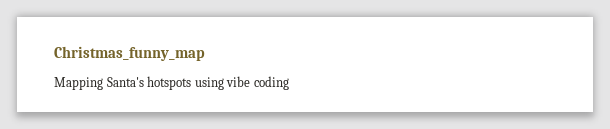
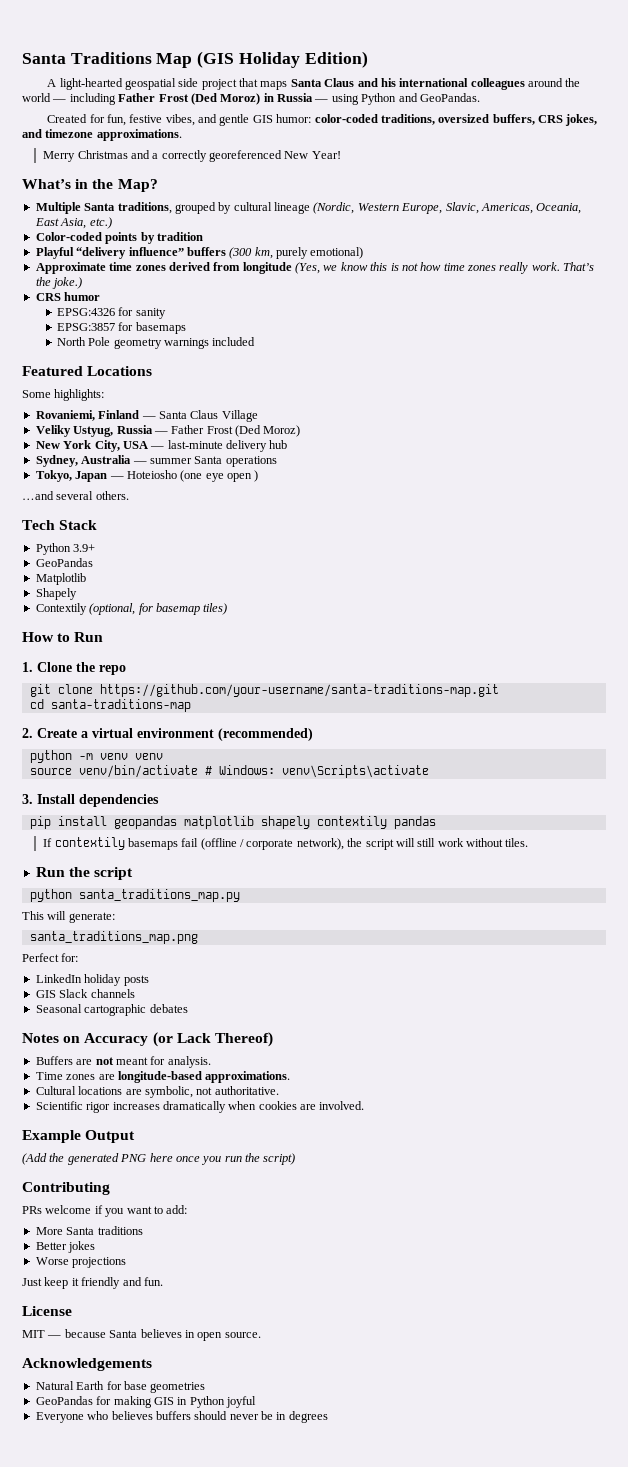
[54,46,205,61] [54,76,289,90] Christmas_funny_map // Mapping Santa's hotspots using vibe coding -> [22,51,368,68] [47,78,581,90] [22,93,480,105] [47,114,598,126] [22,129,182,141] [43,150,341,162] [22,179,158,192] [35,202,582,214] [34,217,112,229] [35,232,203,244] [35,247,364,259] [35,262,595,274] [35,277,83,289] [35,292,101,301] [56,307,166,319] [56,322,186,334] [56,337,256,349] [22,366,153,376] [22,389,105,401] [35,410,258,422] [35,425,301,437] [35,440,288,452] [35,455,277,467] [35,470,259,482] [22,491,129,500] [22,520,98,530] [35,543,96,555] [35,558,93,567] [35,573,86,585] [35,588,77,600] [35,603,228,615] [22,632,104,642] [22,662,126,675] [29,684,499,697] [29,699,191,712] [22,728,313,741] [29,750,163,763] [29,765,429,778] [22,794,159,807] [29,816,436,829] [43,837,529,850] [35,867,134,880] [29,889,240,902] [22,911,115,923] [29,931,198,944] [22,953,79,962] [35,974,149,986] [35,989,135,998] [35,1004,188,1016] [22,1032,273,1047] [35,1056,211,1068] [35,1071,291,1083] [35,1086,279,1098] [35,1101,365,1113] [22,1130,136,1143] [22,1153,296,1165] [22,1182,110,1195] [22,1205,188,1217] [35,1226,143,1235] [35,1241,96,1253] [35,1257,127,1268] [22,1277,163,1289] [22,1306,72,1316] [22,1329,261,1341] [22,1358,152,1371] [35,1381,206,1393] [35,1396,256,1408] [35,1411,328,1423] Santa Traditions Map (GIS Holiday Edition) // A light-hearted geospatial side project that maps Santa Claus and his international colleagues around the world — including Father Frost (Ded Moroz) in Russia — using Python and GeoPandas. // Created for fun, festive vibes, and gentle GIS humor: color-coded traditions, oversized buffers, CRS jokes, and timezone approximations. // Merry Christmas and a correctly georeferenced New Year! // What’s in the Map? // Multiple Santa traditions, grouped by cultural lineage (Nordic, Western Europe, Slavic, Americas, Oceania, East Asia, etc.) // Color-coded points by tradition // Playful “delivery influence” buffers (300 km, purely emotional) // Approximate time zones derived from longitude (Yes, we know this is not how time zones really work. That’s the joke.) // CRS humor // EPSG:4326 for sanity // EPSG:3857 for basemaps // North Pole geometry warnings included // Featured Locations // Some highlights: // Rovaniemi, Finland — Santa Claus Village // Veliky Ustyug, Russia — Father Frost (Ded Moroz) // New York City, USA — last-minute delivery hub // Sydney, Australia — summer Santa operations // Tokyo, Japan — Hoteiosho (one eye open ) // …and several others. // Tech Stack // Python 3.9+ // GeoPandas // Matplotlib // Shapely // Contextily (optional, for basemap tiles) // How to Run // 1. Clone the repo // git clone https://github.com/your-username/santa-traditions-map.git // cd santa-traditions-map // 2. Create a virtual environment (recommended) // python -m venv venv // source venv/bin/activate # Windows: venv\Scripts\activate // 3. Install dependencies // pip install geopandas matplotlib shapely contextily pandas // If contextily basemaps fail (offline / corporate network), the script will still work without tiles. // Run the script // python santa_traditions_map.py // This will generate: // santa_traditions_map.png // Perfect for: // LinkedIn holiday posts // GIS Slack channels // Seasonal cartographic debates // Notes on Accuracy (or Lack Thereof) // Buffers are not meant for analysis. // Time zones are longitude-based approximations. // Cultural locations are symbolic, not authoritative. // Scientific rigor increases dramatically when cookies are involved. // Example Output // (Add the generated PNG here once you run the script) // Contributing // PRs welcome if you want to add: // More Santa traditions // Better jokes // Worse projections // Just keep it friendly and fun. // License // MIT — because Santa believes in open source. // Acknowledgements // Natural Earth for base geometries // GeoPandas for making GIS in Python joyful // Everyone who believes buffers should never be in degrees

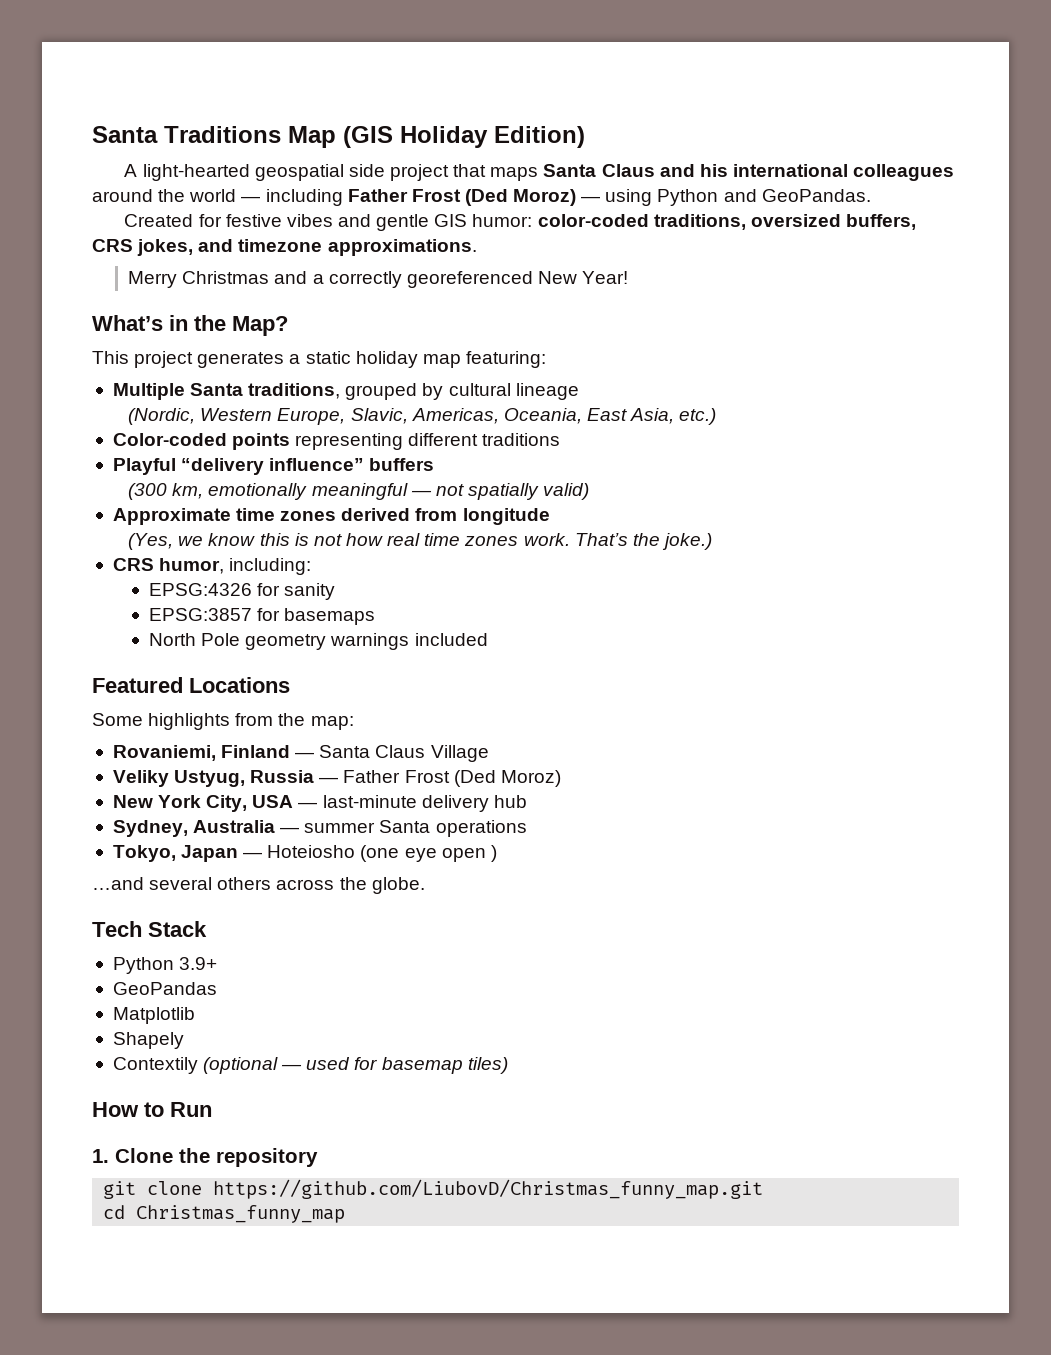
[263,93,313,102] in Russia -> (577, 197) none
[106,114,195,126] fun, festive vibes, -> [225,214,333,227] festive vibes
(158, 185) none -> [92,351,546,368] // This project generates a static holiday map featuring:
(310, 208) none -> (579, 391) //
[140,232,203,244] by tradition -> [295,433,561,450] representing different traditions
(226, 251) none -> (435, 464) //
[276,247,364,259] purely emotional) -> [208,483,590,500] emotionally meaningful — not spatially valid)
(292, 268) none -> (550, 516) //
[443,262,529,274] time zones really -> [387,533,519,546] real time zones
[64,292,101,301] humor -> [159,558,312,575] humor, including:
[54,389,105,401] highlights: -> [148,713,354,730] highlights from the map:
[95,491,129,500] others. -> [217,877,425,894] others across the globe.
[89,603,136,615] (optional, -> [203,1057,351,1074] (optional — used
[99,665,126,675] repo -> [216,1148,318,1167] repository
[99,684,499,697] https://github.com/your-username/santa-traditions-map.git -> [213,1179,764,1199] https://github.com/LiubovD/Christmas_funny_map.git
[50,699,191,712] [22,728,313,741] [29,750,163,763] [29,765,429,778] [22,794,159,807] [29,816,436,829] [43,837,529,850] [35,867,134,880] [29,889,240,902] [22,911,115,923] [29,931,198,944] [22,953,79,962] [35,974,149,986] [35,989,135,998] [35,1004,188,1016] [22,1032,273,1047] [35,1056,211,1068] [35,1071,291,1083] [35,1086,279,1098] [35,1101,365,1113] [22,1130,136,1143] [22,1153,296,1165] [22,1182,110,1195] [22,1205,188,1217] [35,1226,143,1235] [35,1241,96,1253] [35,1257,127,1268] [22,1277,163,1289] [22,1306,72,1316] [22,1329,261,1341] [22,1358,152,1371] [35,1381,206,1393] [35,1396,256,1408] [35,1411,328,1423] santa-traditions-map // 2. Create a virtual environment (recommended) // python -m venv venv // source venv/bin/activate # Windows: venv\Scripts\activate // 3. Install dependencies // pip install geopandas matplotlib shapely contextily pandas // If contextily basemaps fail (offline / corporate network), the script will still work without tiles. // Run the script // python santa_traditions_map.py // This will generate: // santa_traditions_map.png // Perfect for: // LinkedIn holiday posts // GIS Slack channels // Seasonal cartographic debates // Notes on Accuracy (or Lack Thereof) // Buffers are not meant for analysis. // Time zones are longitude-based approximations. // Cultural locations are symbolic, not authoritative. // Scientific rigor increases dramatically when cookies are involved. // Example Output // (Add the generated PNG here once you run the script) // Contributing // PRs welcome if you want to add: // More Santa traditions // Better jokes // Worse projections // Just keep it friendly and fun. // License // MIT — because Santa believes in open source. // Acknowledgements // Natural Earth for base geometries // GeoPandas for making GIS in Python joyful // Everyone who believes buffers should never be in degrees -> [136,1205,346,1223] Christmas_funny_map

